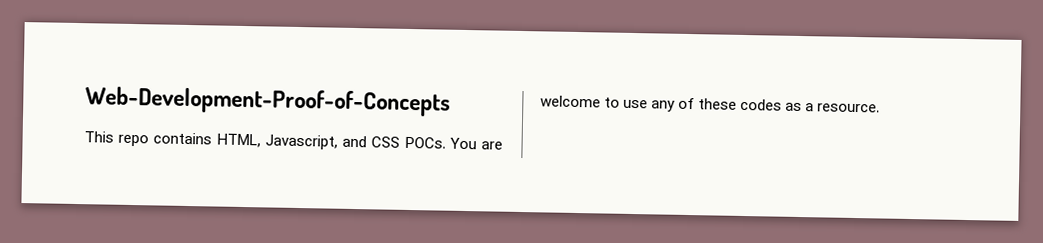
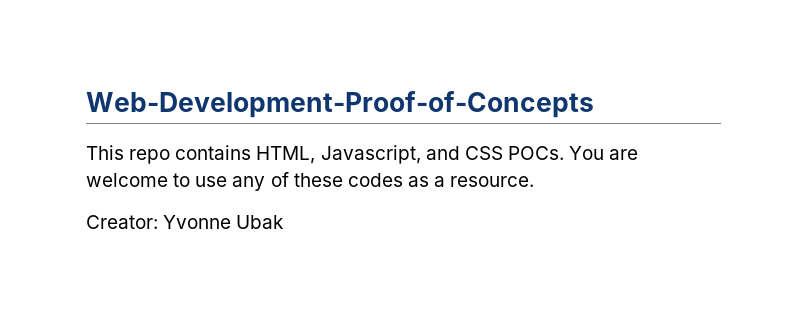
(881, 108) none -> [86,215,285,229] // Creator: Yvonne Ubak

